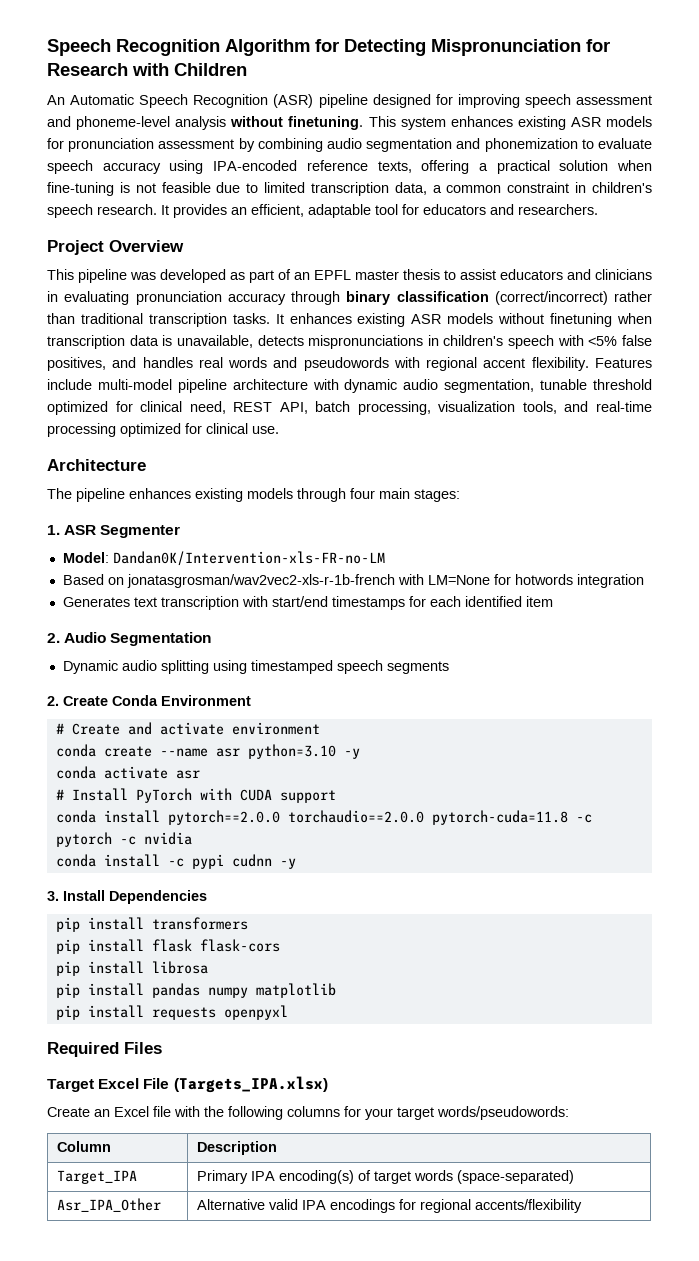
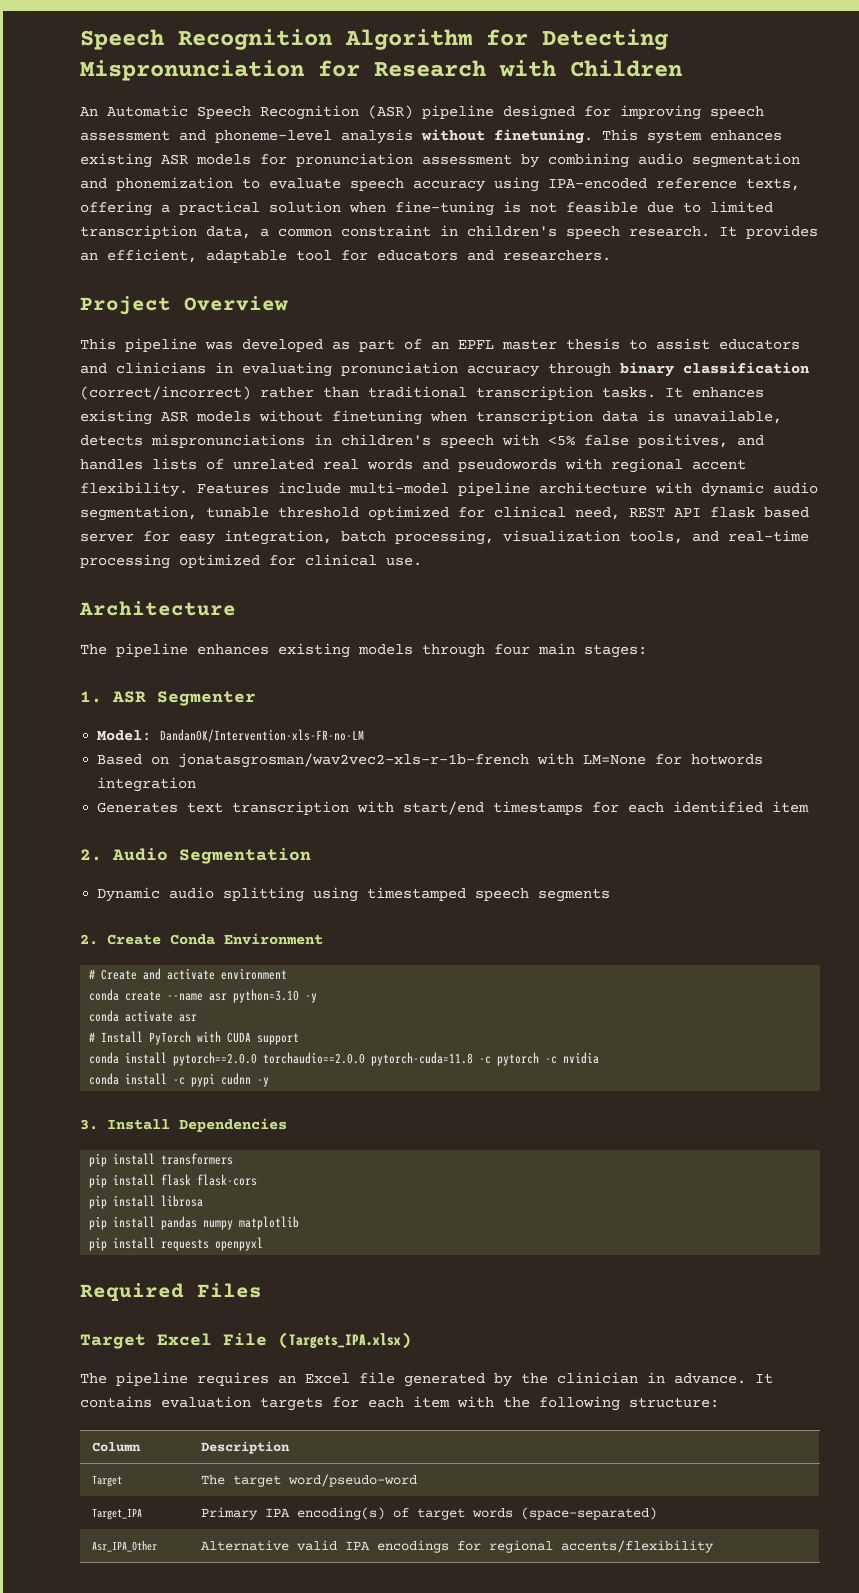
(193, 362) none -> [152,458,314,470] lists of unrelated
[279,402,308,414] API, -> [674,507,809,518] [80,530,332,545] API flask based server for easy integration,
[47,1106,569,1120] [57,1141,112,1152] [197,1141,278,1155] Create an Excel file with the following columns for your target words/pseudowords: // Column | Description -> [80,1372,773,1387] [80,1396,719,1411] [92,1442,142,1452] [201,1441,291,1454] [92,1475,123,1487] [201,1474,418,1487] The pipeline requires an Excel file generated by the clinician in advance. It contains evaluation targets for each item with the following structure: // Column | Description // Target | The target word/pseudo-word

